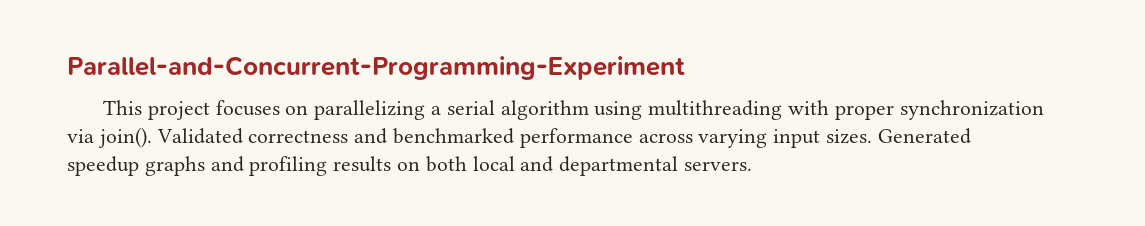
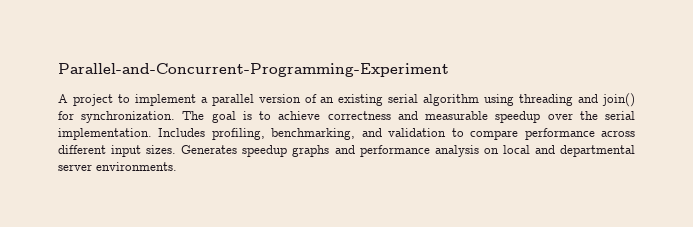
[103,100,1044,120] [67,127,515,148] This project focuses on parallelizing a serial algorithm using multithreading with proper synchronization via join(). Validated correctness and benchmarked -> [58,93,635,107] [58,111,635,123] [58,128,519,140] A project to implement a parallel version of an existing serial algorithm using threading and join() for synchronization. The goal is to achieve correctness and measurable speedup over the serial implementation. Includes profiling, benchmarking, and validation to compare
[698,129,768,148] varying -> [58,145,106,154] different
[877,128,971,144] Generated -> [181,145,238,154] Generates
[249,156,467,176] profiling results on both -> [359,145,499,157] performance analysis on
[684,161,753,171] servers. -> [58,162,177,171] server environments.

